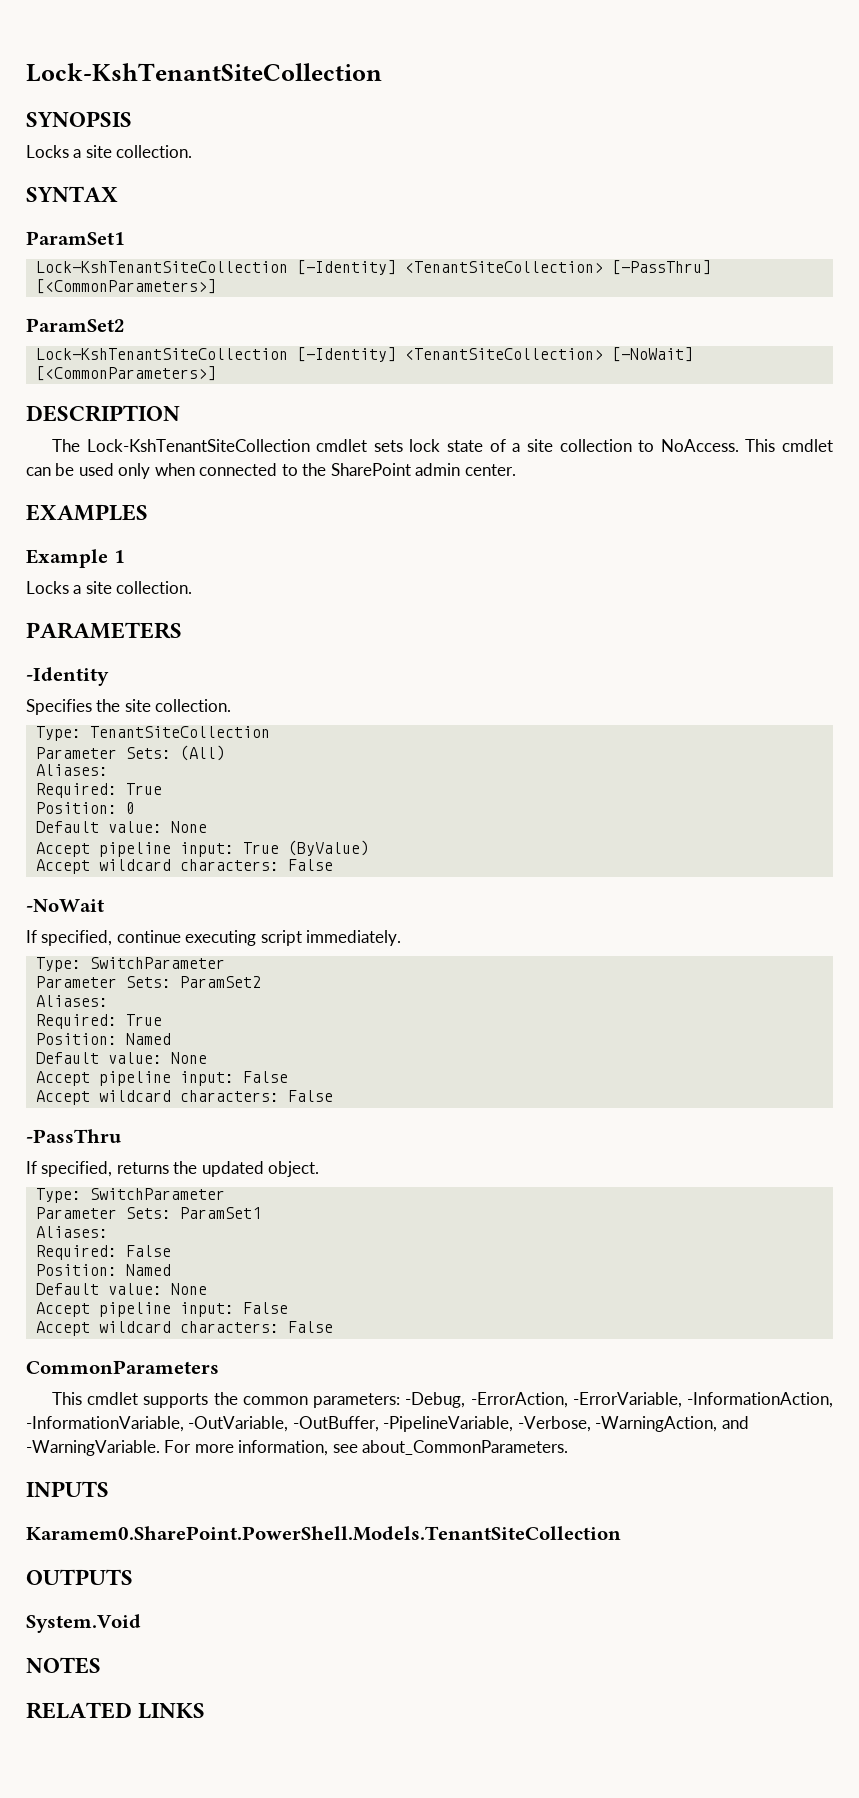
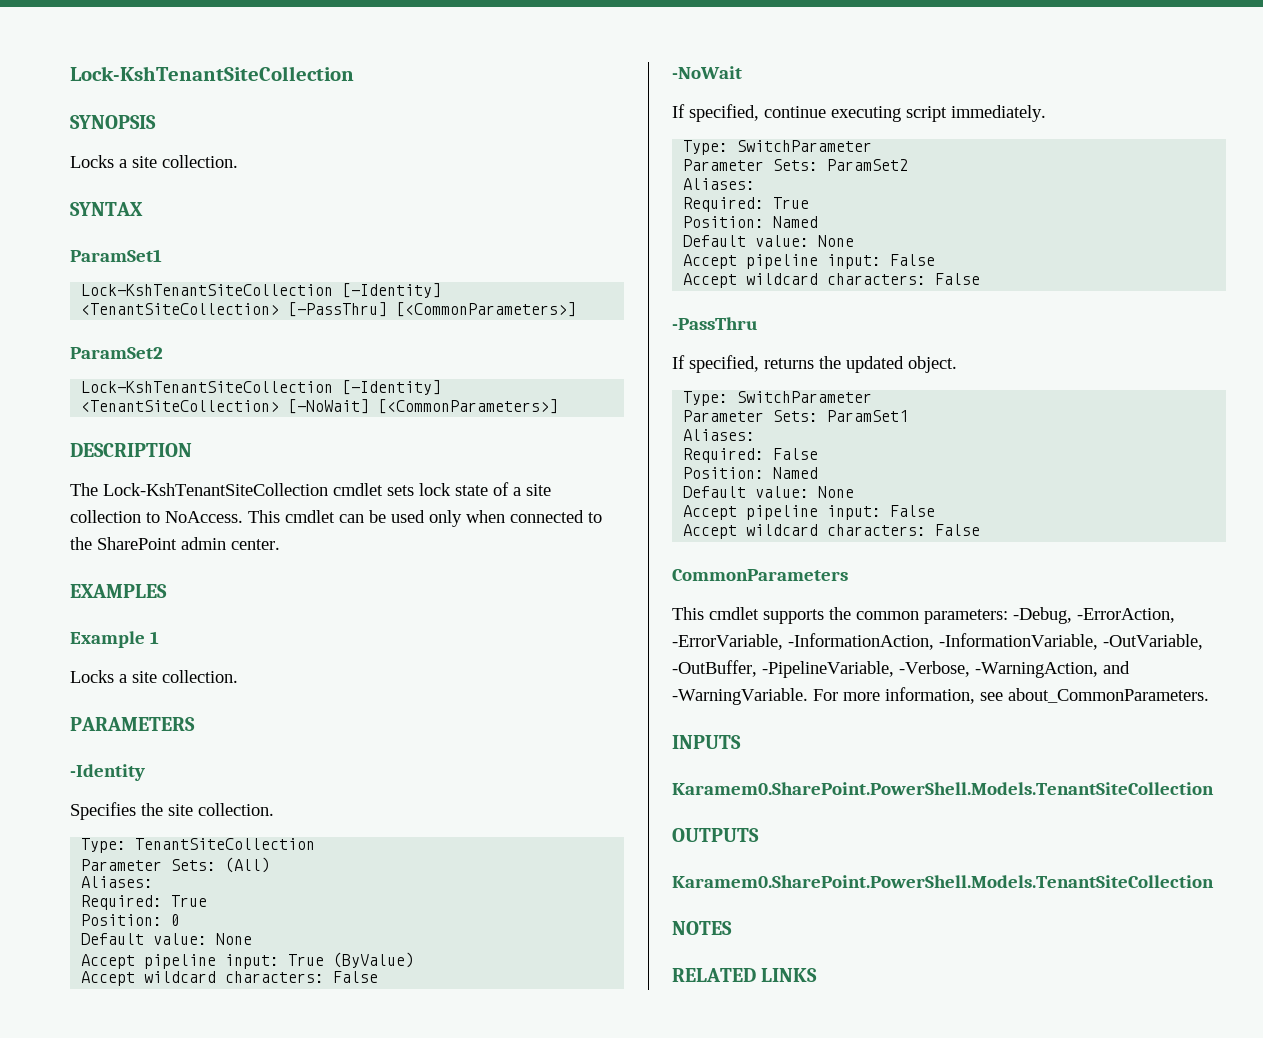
[26,1614,141,1633] System.Void -> [672,875,1214,888] Karamem0.SharePoint.PowerShell.Models.TenantSiteCollection

